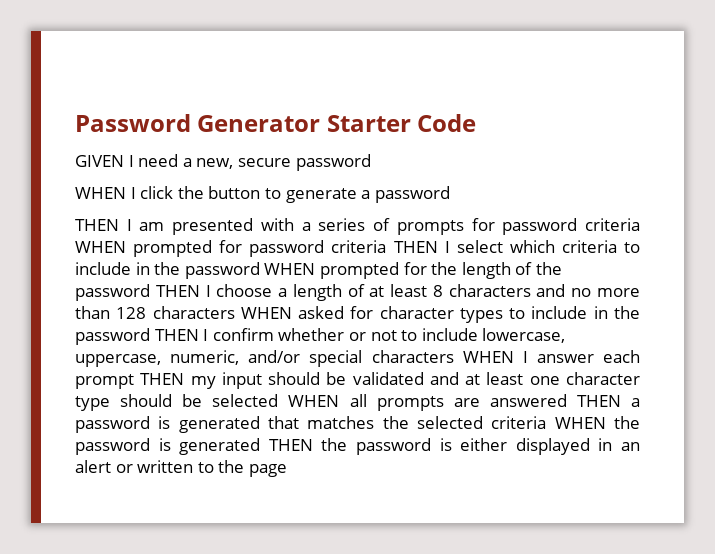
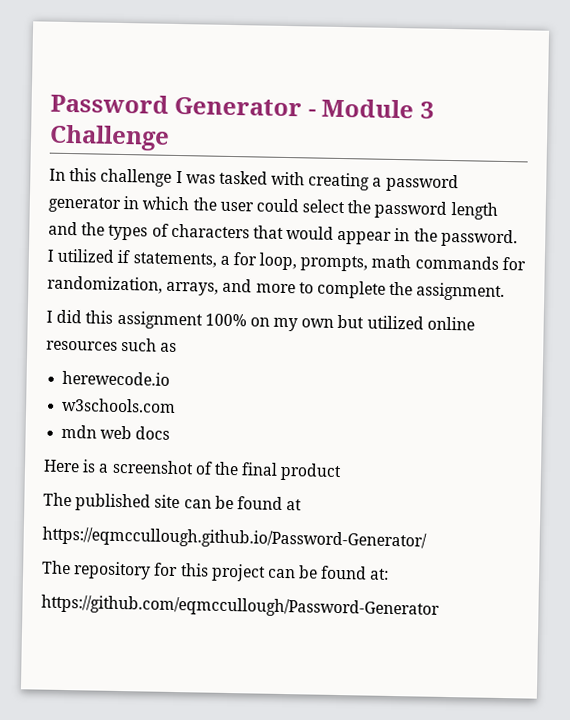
[326,114,477,132] [75,154,371,171] [75,186,450,203] [75,218,641,235] [75,240,641,257] [75,262,562,279] [75,284,640,301] [75,306,640,323] [75,328,566,345] [75,350,640,367] [75,372,640,389] [75,394,641,411] [75,416,640,433] [75,438,641,455] [75,460,287,477] Starter Code // GIVEN I need a new, secure password // WHEN I click the button to generate a password // THEN I am presented with a series of prompts for password criteria WHEN prompted for password criteria THEN I select which criteria to include in the password WHEN prompted for the length of the password THEN I choose a length of at least 8 characters and no more than 128 characters WHEN asked for character types to include in the password THEN I confirm whether or not to include lowercase, uppercase, numeric, and/or special characters WHEN I answer each prompt THEN my input should be validated and at least one character type should be selected WHEN all prompts are answered THEN a password is generated that matches the selected criteria WHEN the password is generated THEN the password is either displayed in an alert or written to the page -> [307,98,434,119] [49,124,170,151] [49,168,459,193] [48,196,498,220] [48,221,518,248] [47,248,526,272] [47,275,506,302] [46,309,475,332] [46,337,178,353] [62,370,171,386] [62,397,177,414] [61,424,171,440] [43,459,343,482] [43,492,303,512] [42,526,427,551] [42,560,390,582] [41,594,440,619] - Module 3 Challenge // In this challenge I was tasked with creating a password generator in which the user could select the password length and the types of characters that would appear in the password. I utilized if statements, a for loop, prompts, math commands for randomization, arrays, and more to complete the assignment. // I did this assignment 100% on my own but utilized online resources such as // herewecode.io // w3schools.com // mdn web docs // Here is a screenshot of the final product // The published site can be found at // https://eqmccullough.github.io/Password-Generator/ // The repository for this project can be found at: // https://github.com/eqmccullough/Password-Generator

